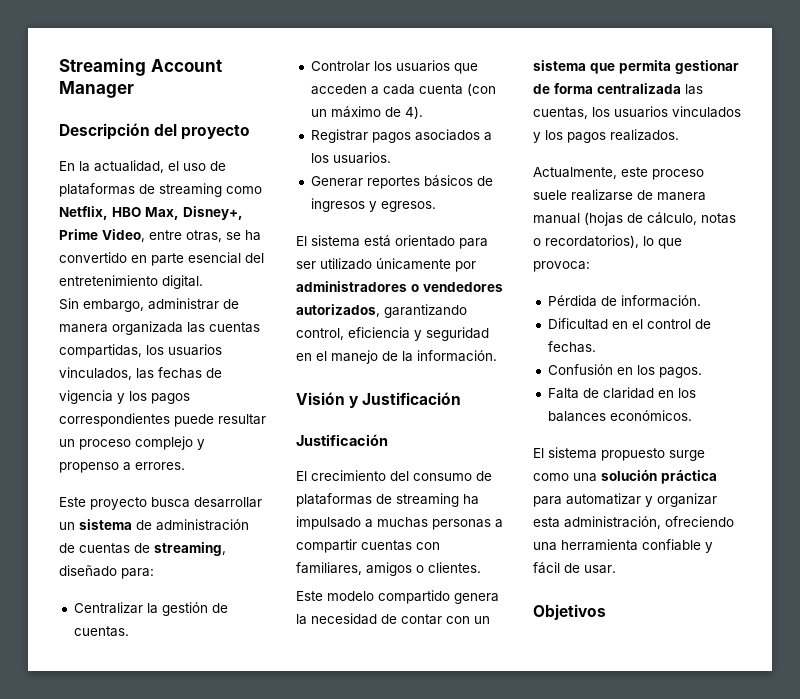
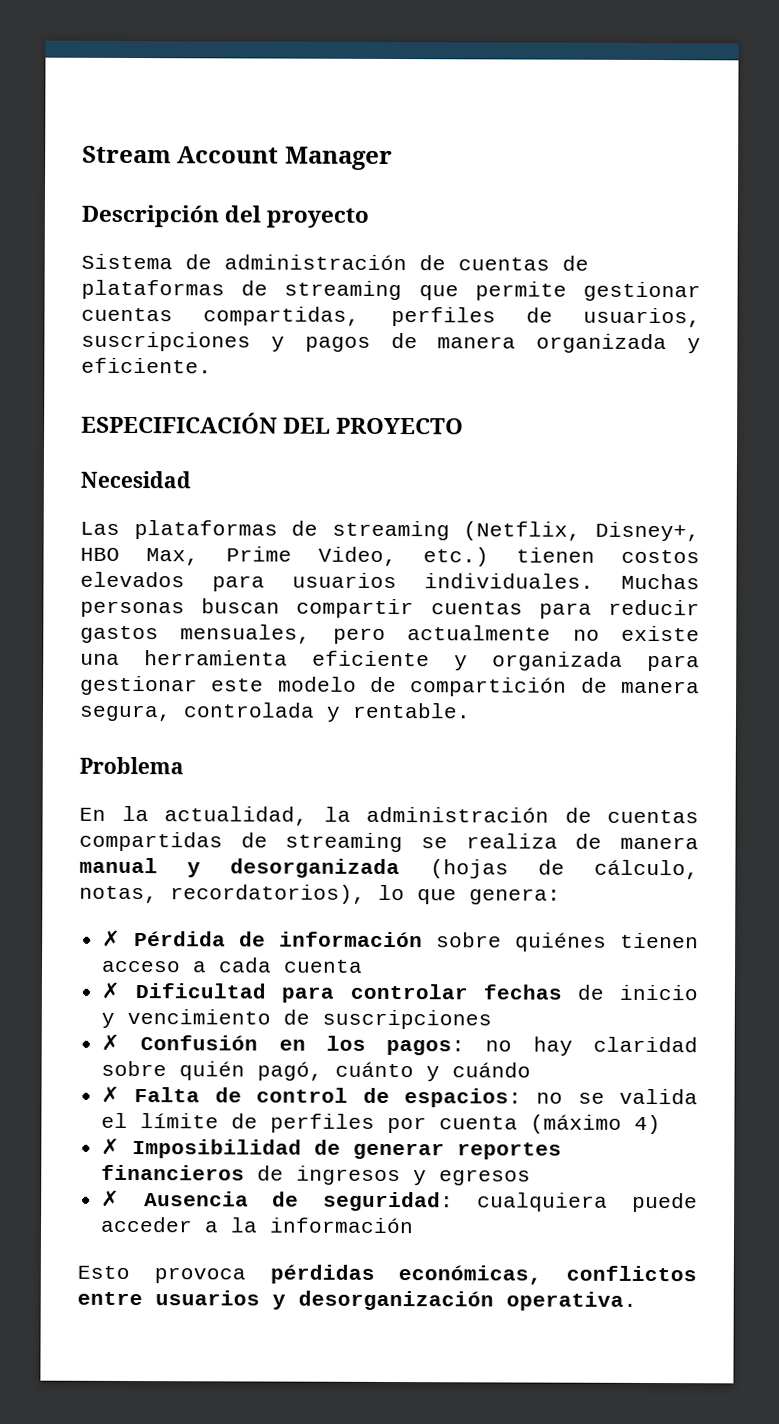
[59,58,146,76] Streaming -> [82,145,172,164] Stream
[59,160,226,173] [59,183,262,197] [59,206,243,220] [59,229,261,242] [59,252,264,266] [59,275,203,289] [59,298,239,312] [59,321,260,335] [59,344,222,358] [59,367,222,380] [59,390,190,404] [59,413,266,427] [59,436,205,450] [59,462,185,473] [59,497,262,510] [59,519,132,530] En la actualidad, el uso de plataformas de streaming como Netflix, HBO Max, Disney+, Prime Video, entre otras, se ha convertido en parte esencial del entretenimiento digital. // Sin embargo, administrar de manera organizada las cuentas compartidas, los usuarios vinculados, las fechas de vigencia y los pagos correspondientes puede resultar un proceso complejo y propenso a errores. // Este proyecto busca desarrollar un sistema -> [81,253,173,270] Sistema
[154,542,226,556] [59,565,154,579] [73,602,228,616] [73,626,129,637] [310,60,478,74] [310,83,496,96] [310,106,423,119] [310,129,492,143] [310,152,391,164] [310,175,493,189] [310,198,436,212] [296,235,488,249] [296,258,476,272] [296,281,503,292] [296,304,467,318] [296,327,489,341] [296,350,497,364] [296,392,462,408] [296,434,388,446] [296,470,492,481] [296,493,479,507] [296,516,503,530] [296,539,440,553] [296,562,481,576] [296,590,499,604] [296,613,490,625] [533,60,739,74] [533,83,703,95] [533,106,741,119] [533,129,679,143] [533,167,704,180] [533,189,706,201] [533,212,736,226] [533,235,682,249] [533,261,590,272] [547,295,701,307] [547,318,711,330] [547,341,596,353] [547,364,702,378] [547,387,696,399] [547,410,692,422] [533,447,705,461] [533,470,717,484] [533,493,717,507] [533,516,734,529] [533,539,713,553] [533,562,616,574] [533,604,606,620] streaming, diseñado para: // Centralizar la gestión de cuentas. // Controlar los usuarios que acceden a cada cuenta (con un máximo de 4). // Registrar pagos asociados a los usuarios. // Generar reportes básicos de ingresos y egresos. // El sistema está orientado para ser utilizado únicamente por administradores o vendedores autorizados, garantizando control, eficiencia y seguridad en el manejo de la información. // Visión y Justificación // Justificación // El crecimiento del consumo de plataformas de streaming ha impulsado a muchas personas a compartir cuentas con familiares, amigos o clientes. // Este modelo compartido genera la necesidad de contar con un sistema que permita gestionar de forma centralizada las cuentas, los usuarios vinculados y los pagos realizados. // Actualmente, este proceso suele realizarse de manera manual (hojas de cálculo, notas o recordatorios), lo que provoca: // Pérdida de información. // Dificultad en el control de fechas. // Confusión en los pagos. // Falta de claridad en los balances económicos. // El sistema propuesto surge como una solución práctica para automatizar y organizar esta administración, ofreciendo una herramienta confiable y fácil de usar. // Objetivos -> [81,279,701,302] [81,306,701,328] [81,331,701,354] [81,357,212,374] [81,411,465,435] [80,470,191,489] [80,520,700,542] [80,546,700,567] [80,571,700,592] [80,598,700,619] [80,624,700,644] [80,650,700,672] [80,675,700,697] [79,702,471,722] [79,756,184,775] [79,805,699,826] [79,831,699,853] [79,857,699,880] [79,884,561,905] [102,929,699,952] [101,957,364,973] [101,981,698,1003] [101,1008,493,1030] [101,1033,698,1056] [101,1060,532,1082] [101,1085,698,1108] [101,1112,662,1135] [101,1137,563,1160] [101,1164,532,1186] [101,1189,698,1213] [101,1216,415,1234] [77,1264,697,1285] [77,1290,637,1311] plataformas de streaming que permite gestionar cuentas compartidas, perfiles de usuarios, suscripciones y pagos de manera organizada y eficiente. // ESPECIFICACIÓN DEL PROYECTO // Necesidad // Las plataformas de streaming (Netflix, Disney+, HBO Max, Prime Video, etc.) tienen costos elevados para usuarios individuales. Muchas personas buscan compartir cuentas para reducir gastos mensuales, pero actualmente no existe una herramienta eficiente y organizada para gestionar este modelo de compartición de manera segura, controlada y rentable. // Problema // En la actualidad, la administración de cuentas compartidas de streaming se realiza de manera manual y desorganizada (hojas de cálculo, notas, recordatorios), lo que genera: // ✗ Pérdida de información sobre quiénes tienen acceso a cada cuenta // ✗ Dificultad para controlar fechas de inicio y vencimiento de suscripciones // ✗ Confusión en los pagos: no hay claridad sobre quién pagó, cuánto y cuándo // ✗ Falta de control de espacios: no se valida el límite de perfiles por cuenta (máximo 4) // ✗ Imposibilidad de generar reportes financieros de ingresos y egresos // ✗ Ausencia de seguridad: cualquiera puede acceder a la información // Esto provoca pérdidas económicas, conflictos entre usuarios y desorganización operativa.

